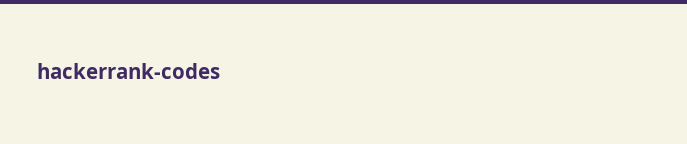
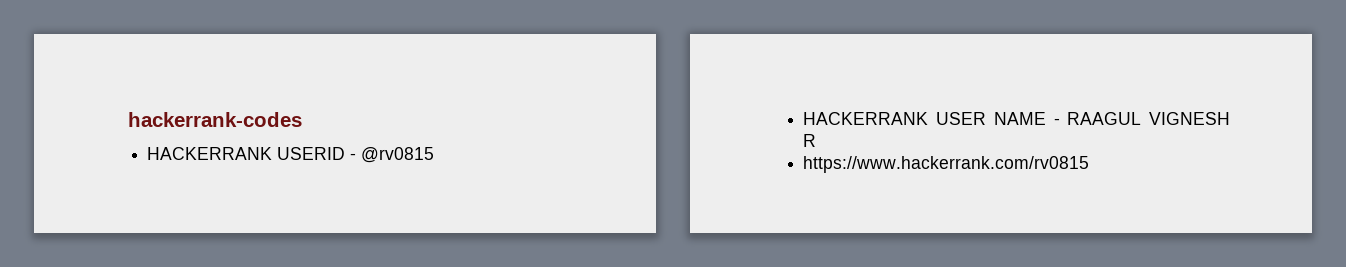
(220, 71) none -> [147,147,435,163] [803,112,1230,125] [803,134,817,147] [803,156,1090,173] // HACKERRANK USERID - @rv0815 // HACKERRANK USER NAME - RAAGUL VIGNESH R // https://www.hackerrank.com/rv0815

